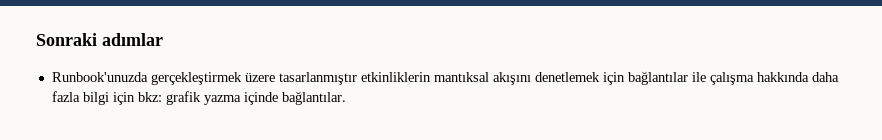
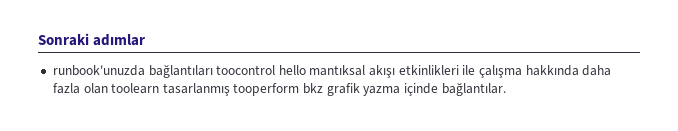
[51,71,688,85] Runbook'unuzda gerçekleştirmek üzere tasarlanmıştır etkinliklerin mantıksal akışını denetlemek için bağlantılar -> [52,64,459,78] runbook'unuzda bağlantıları toocontrol hello mantıksal akışı etkinlikleri
[82,92,162,105] bilgi için bkz: -> [83,83,324,96] olan toolearn tasarlanmış tooperform bkz

